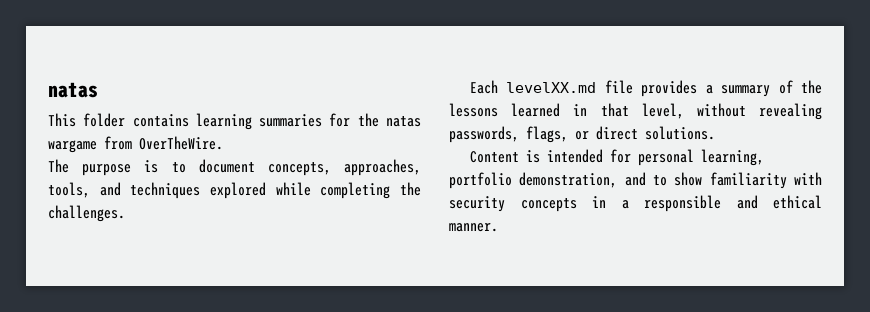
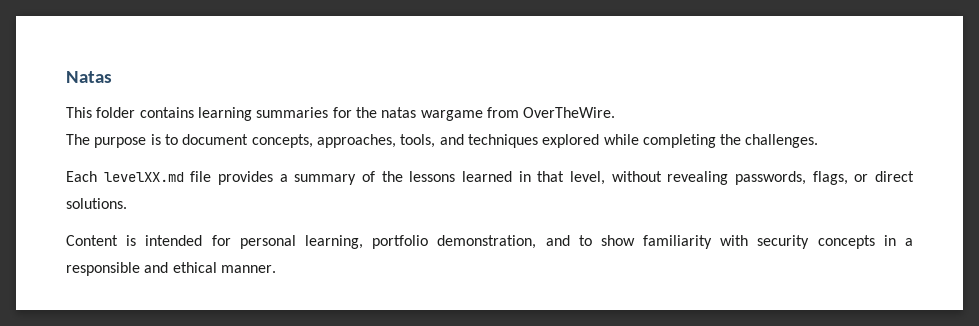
[48,82,98,98] natas -> [66,71,112,83] Natas

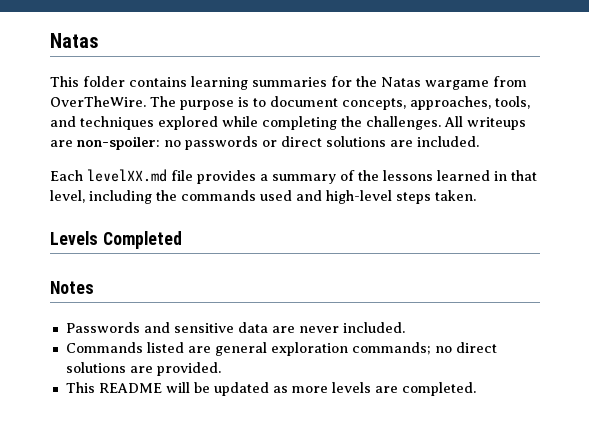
[381,107,417,118] natas -> [381,77,421,87] Natas
(616, 112) // -> (146, 101) none
(819, 141) none -> [444,116,526,130] [50,136,479,150] All writeups are non-spoiler: no passwords or direct solutions are included.
[611,171,914,185] [66,198,127,209] [66,235,913,249] [66,262,276,276] without revealing passwords, flags, or direct solutions. // Content is intended for personal learning, portfolio demonstration, and to show familiarity with security concepts in a responsible and ethical manner. -> [89,190,476,204] [50,231,182,249] [50,281,94,294] [65,322,405,333] [65,342,497,356] [65,362,221,376] [65,382,476,396] including the commands used and high-level steps taken. // Levels Completed // Notes // Passwords and sensitive data are never included. // Commands listed are general exploration commands; no direct solutions are provided. // This README will be updated as more levels are completed.

